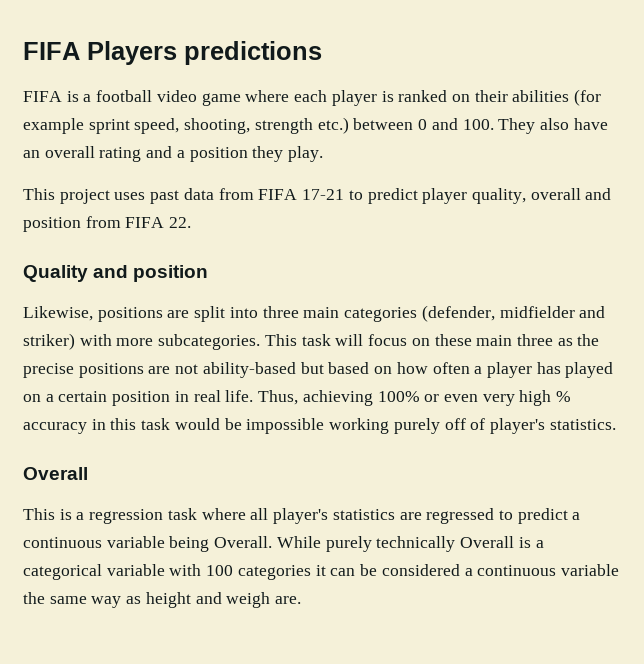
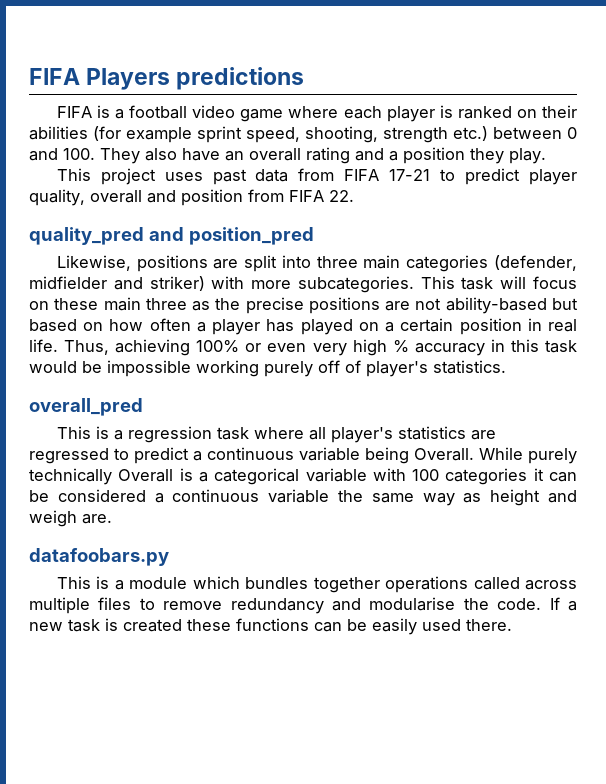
[23,265,209,282] Quality and position -> [29,227,314,245] quality_pred and position_pred
[23,467,88,480] Overall -> [29,398,143,416] overall_pred
(302, 600) none -> [29,548,169,566] [56,576,577,593] [29,597,577,614] [29,618,512,635] // datafoobars.py // This is a module which bundles together operations called across multiple files to remove redundancy and modularise the code. If a new task is created these functions can be easily used there.

